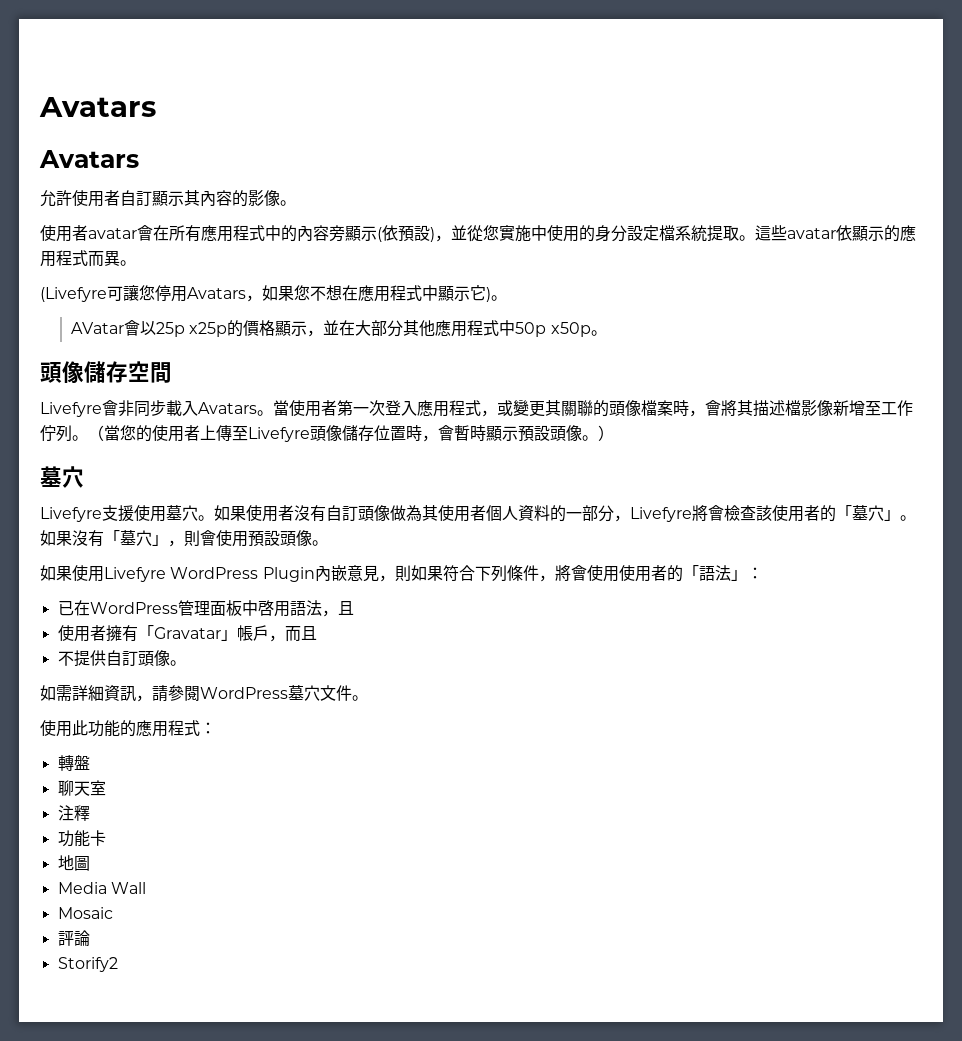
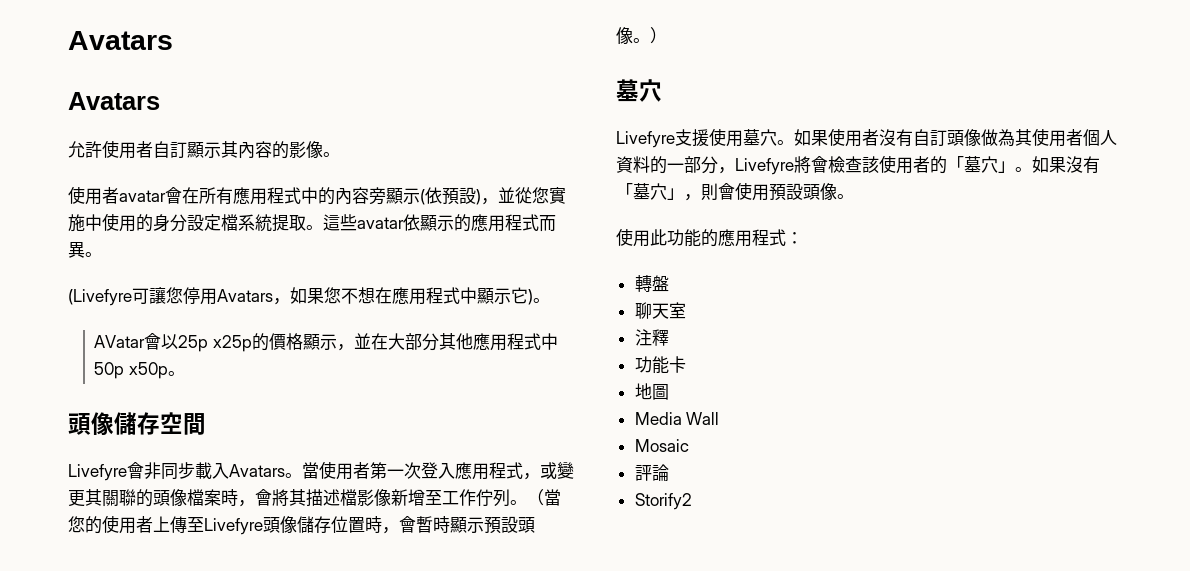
[40,565,763,582] [57,600,354,617] [57,625,317,642] [57,650,186,667] [40,685,368,702] // 如果使用Livefyre WordPress Plugin內嵌意見，則如果符合下列條件，將會使用使用者的「語法」： // 已在WordPress管理面板中啓用語法，且 // 使用者擁有「Gravatar」帳戶，而且 // 不提供自訂頭像。 // 如需詳細資訊，請參閱WordPress墓穴文件。 -> (854, 196) none

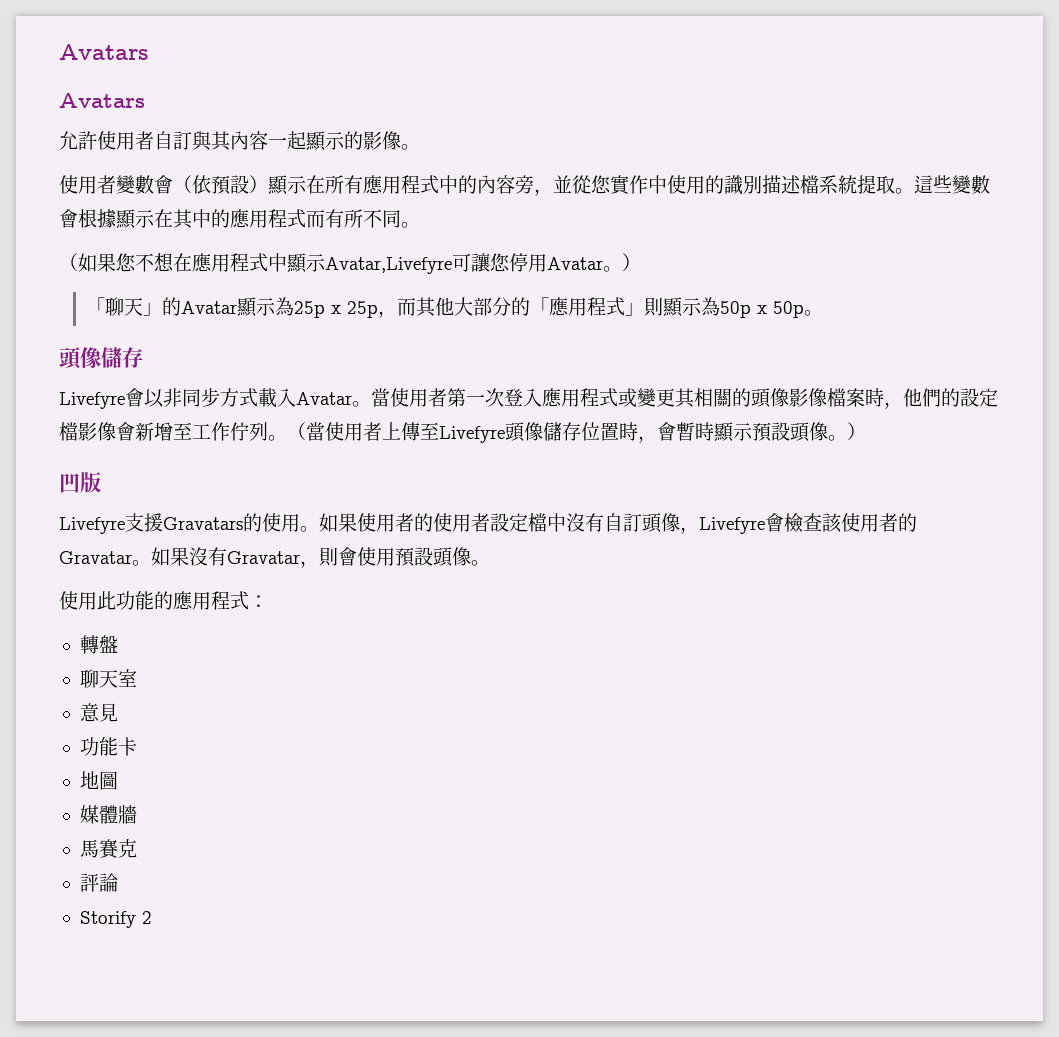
[187,141,272,159] 顯示其內容 -> [192,131,345,151] 與其內容一起顯示
[119,187,182,204] avatar會 -> [116,175,307,195] 變數會（依預設）顯示
[386,187,481,205] 顯示(依預設) -> (534, 184) none
[68,214,85,232] 施 -> [629,175,648,194] 作
[153,214,221,232] 身分設定 -> [724,175,801,195] 識別描述
[357,214,454,231] avatar依顯示 -> [952,175,990,194] [59,209,211,229] 變數會根據顯示在其中
[68,242,102,258] [68,287,290,306] 異。 // (Livefyre可讓您停用Avatars， -> [325,209,420,228] [59,253,78,271] 有所不同。 // （
[511,287,550,305] [94,333,558,352] [94,362,168,379] 它)。 // AVatar會以25p x25p的價格顯示，並在大部分其他應用程式中50p x50p -> [325,253,641,274] [86,297,805,318] Avatar,Livefyre可讓您停用Avatar。） // 「聊天」的Avatar顯示為25p x 25p，而其他大部分的「應用程式」則顯示為50p x 50p
[160,412,206,435] [68,462,285,481] 空間 // Livefyre會非同步載入Avatars -> [59,388,352,409] // Livefyre會以非同步方式載入Avatar
[523,473,540,480] ， -> (618, 397) none
[102,489,391,507] 關聯的頭像檔案時，會將其描述檔影像 -> [694,388,998,409] [59,422,135,441] 相關的頭像影像檔案時，他們的設定檔影像會
[68,516,102,534] 您的 -> (325, 431) none
[616,79,662,102] 墓穴 -> [59,472,101,493] 凹版
[709,128,777,147] 使用墓穴 -> [163,513,300,532] Gravatars的使用
[879,128,1117,147] [616,156,811,175] 沒有自訂頭像做為其使用者個人資料的一部分，Livefyre將 -> [414,513,765,534] 的使用者設定檔中沒有自訂頭像，Livefyre
[947,156,1015,173] 「墓穴」 -> [59,551,132,564] Gravatar
[616,183,684,200] 「墓穴」 -> [227,551,300,564] Gravatar
[634,329,669,346] 注釋 -> [79,703,118,722] 意見
[634,412,720,425] [634,439,689,452] Media Wall // Mosaic -> [79,805,137,824] [79,839,137,859] 媒體牆 // 馬賽克
[634,493,692,510] Storify2 -> [79,911,152,928] Storify 2

